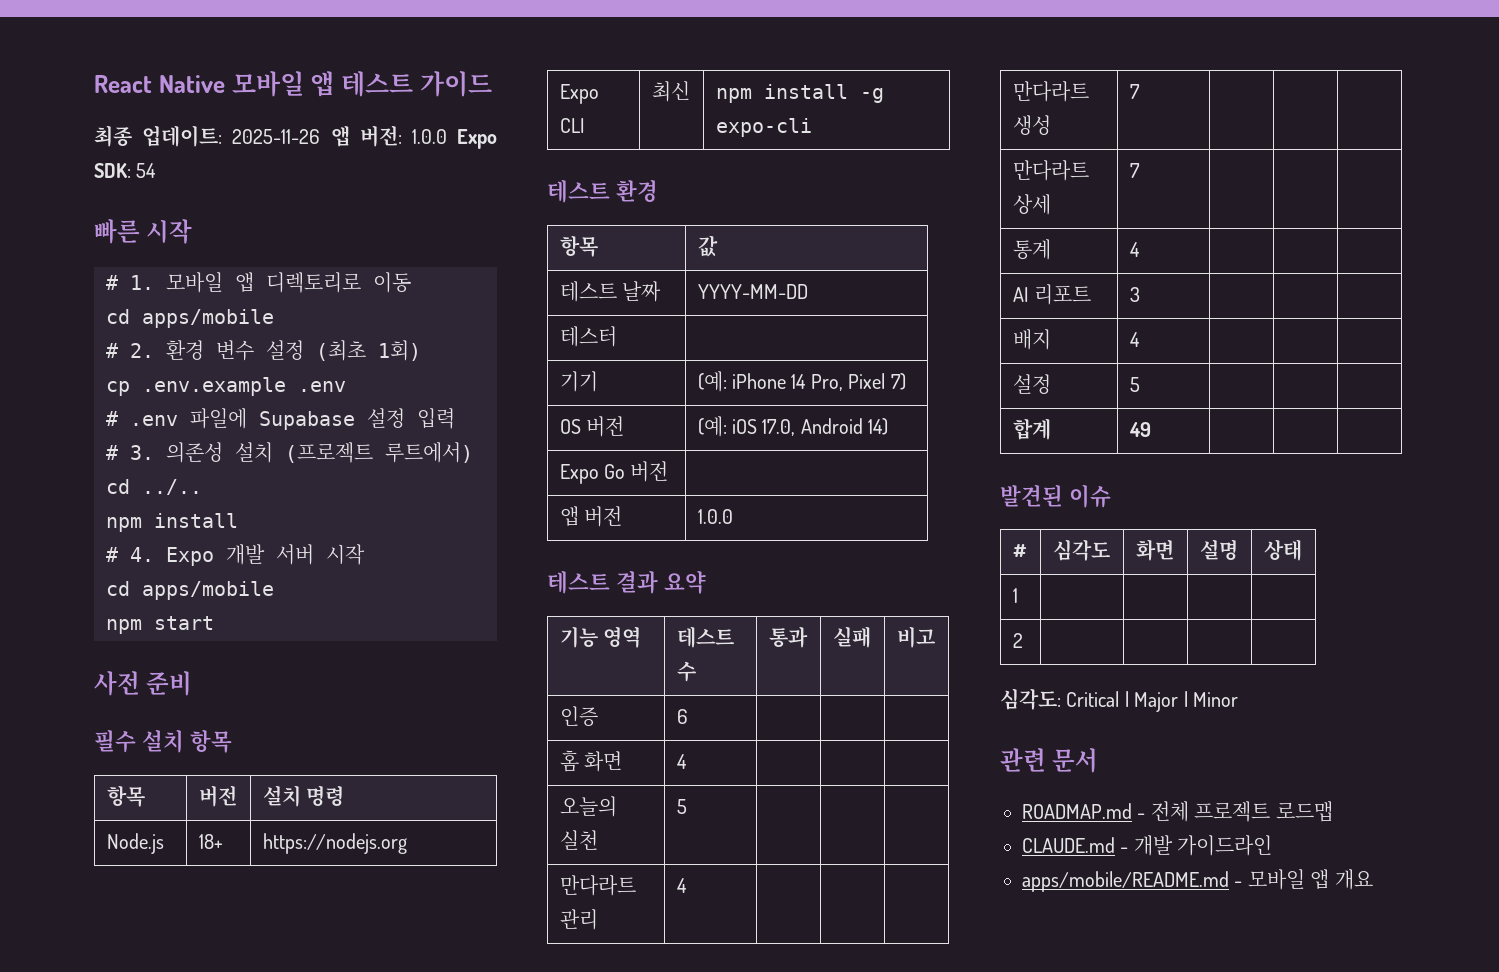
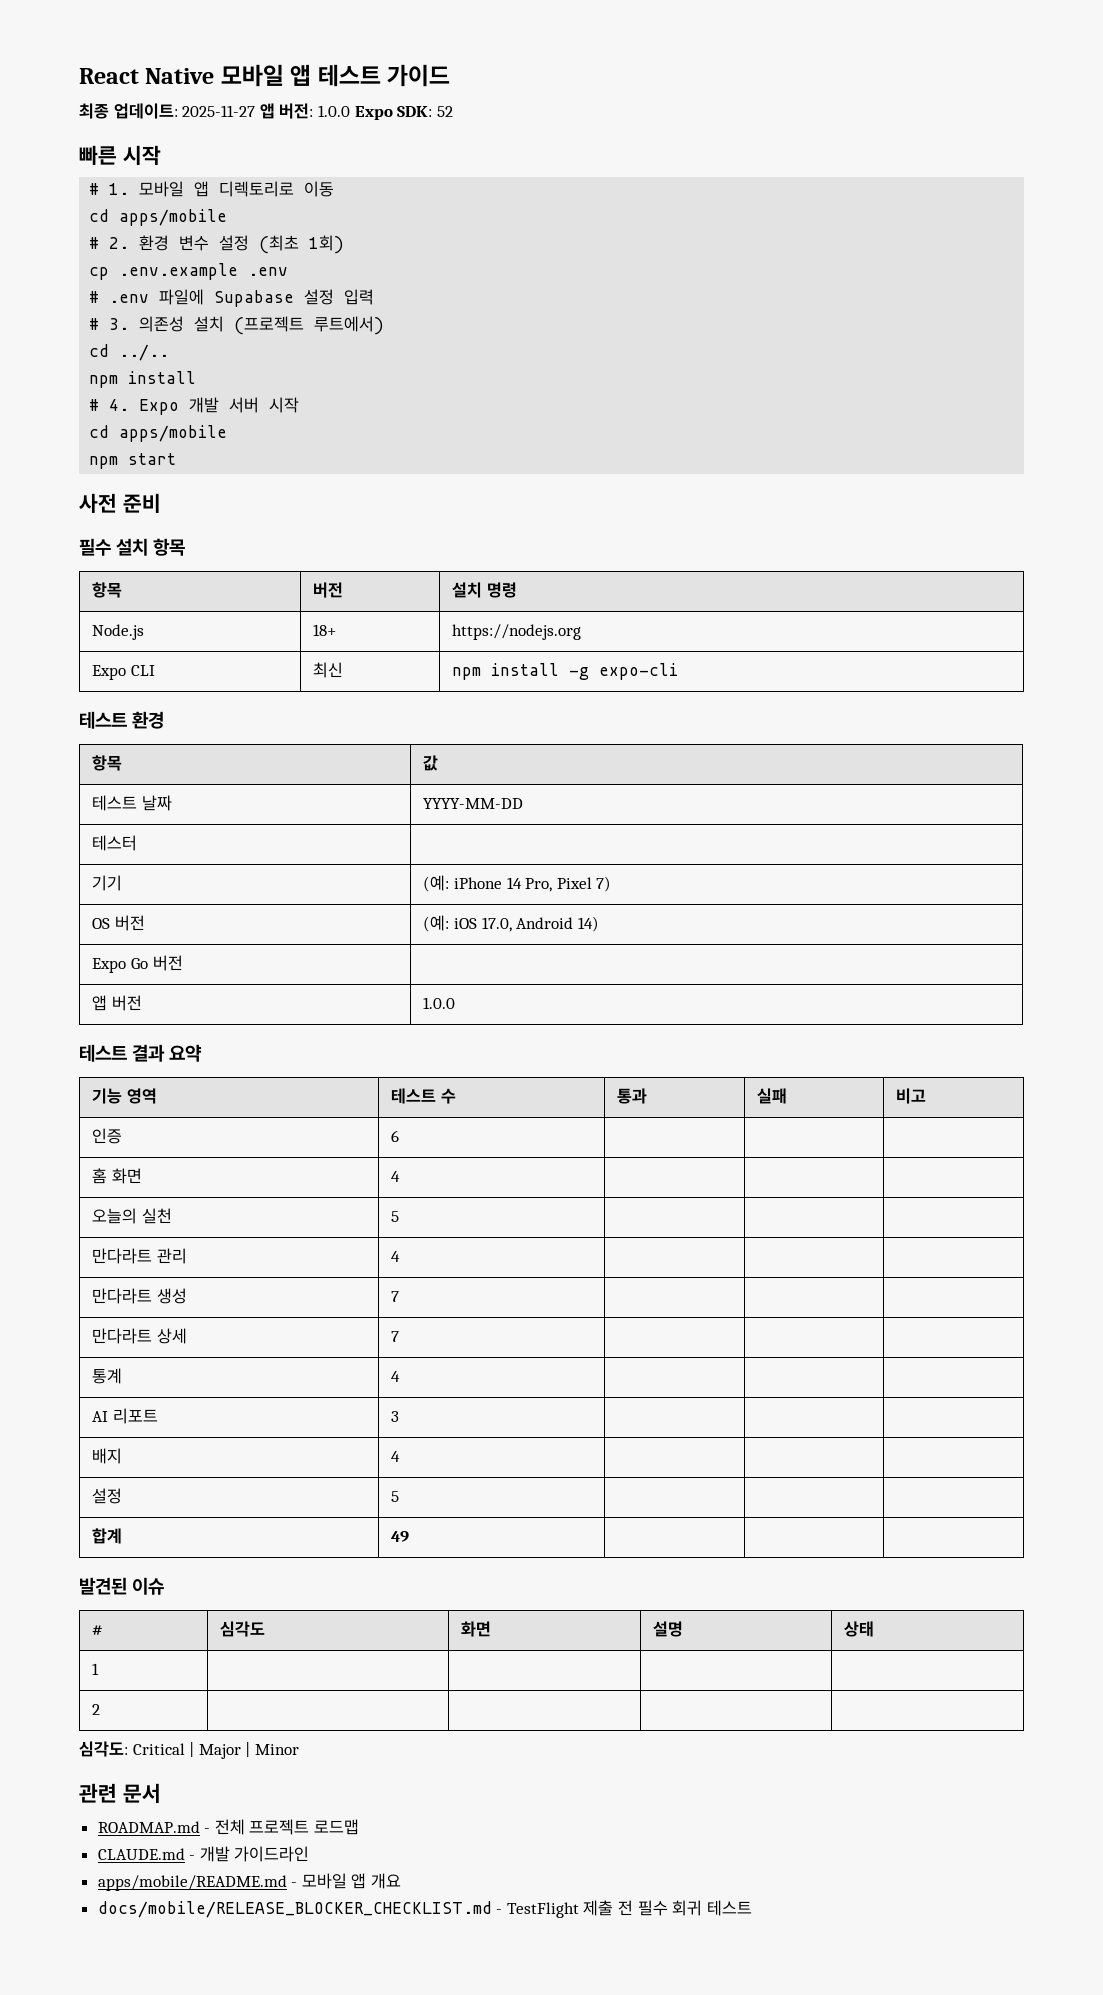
[232,129,321,144] 2025-11-26 -> [182,105,256,117] 2025-11-27
[136,163,157,178] 54 -> [436,106,453,117] 52
(1373, 879) none -> [97,1900,752,1918] // docs/mobile/RELEASE_BLOCKER_CHECKLIST.md - TestFlight 제출 전 필수 회귀 테스트

